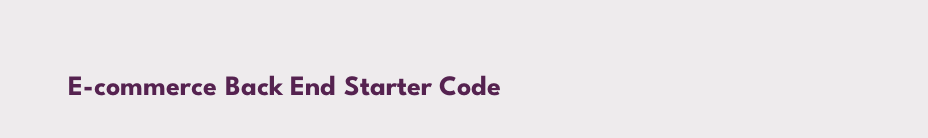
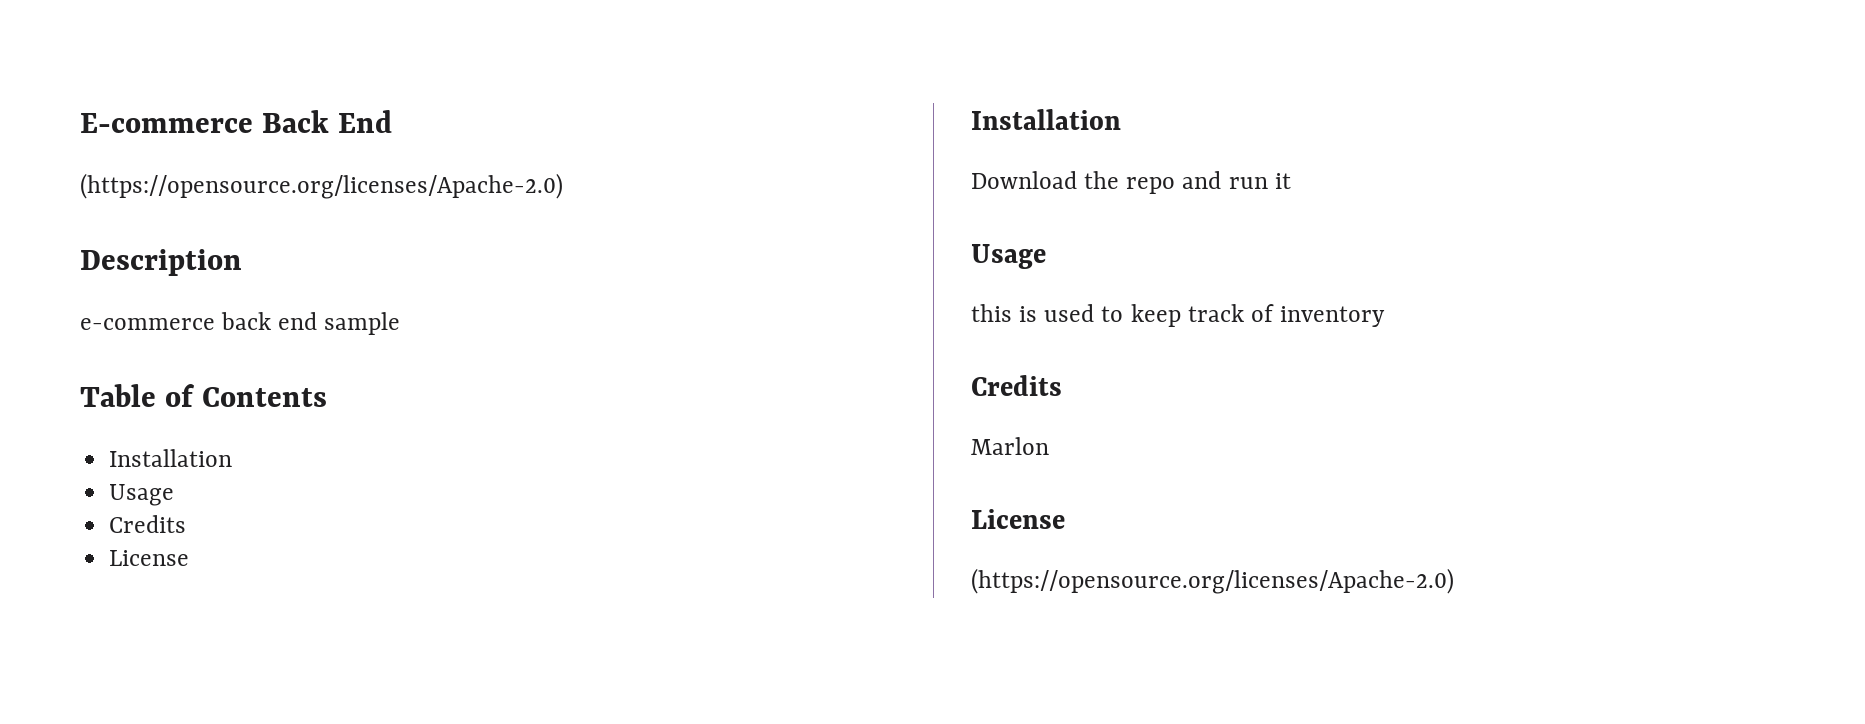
[343,75,502,96] Starter Code -> [80,173,563,199] [80,249,242,276] [80,312,401,335] [80,384,328,407] [109,449,233,467] [109,484,175,506] [109,515,187,533] [109,550,190,566] [971,109,1121,130] [971,171,1291,194] [971,244,1046,269] [971,304,1386,327] [971,375,1062,396] [971,437,1049,455] [971,509,1065,529] [971,568,1454,594] // (https://opensource.org/licenses/Apache-2.0) // Description // e-commerce back end sample // Table of Contents // Installation // Usage // Credits // License // Installation // Download the repo and run it // Usage // this is used to keep track of inventory // Credits // Marlon // License // (https://opensource.org/licenses/Apache-2.0)

